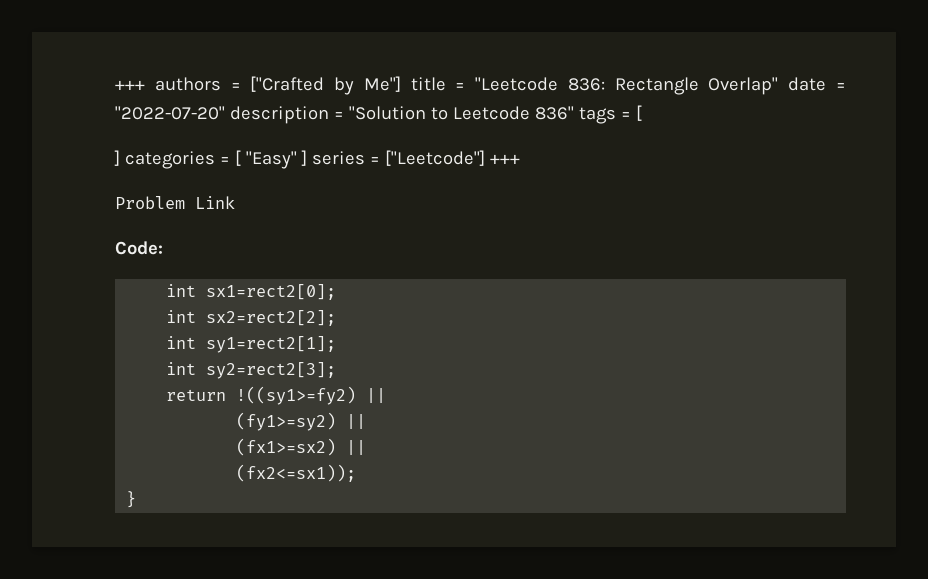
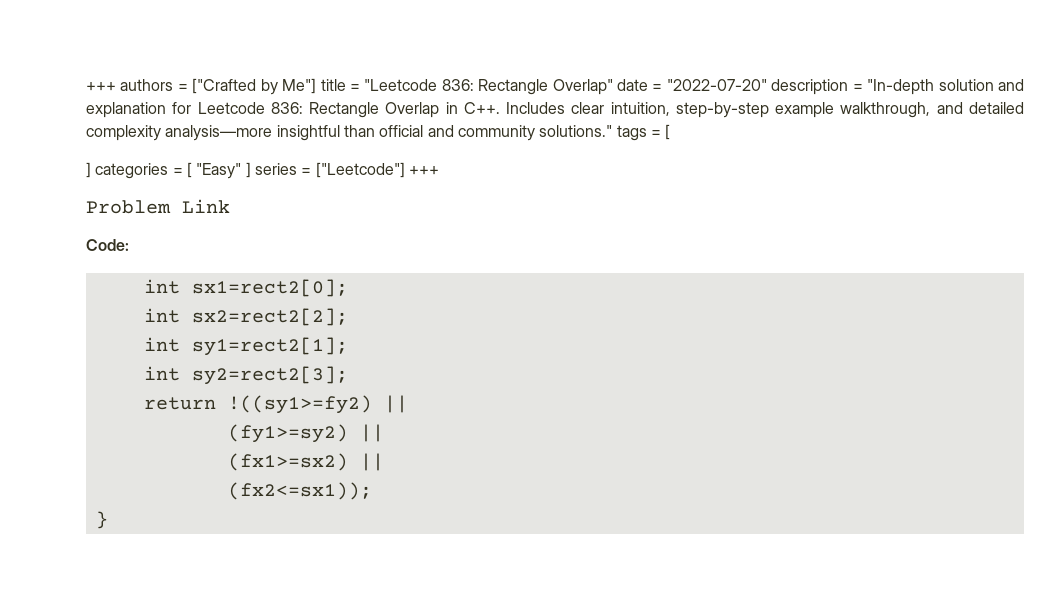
[348,106,574,120] "Solution to Leetcode 836" -> [867,79,1025,95] [86,102,1024,118] [86,125,613,141] "In-depth solution and explanation for Leetcode 836: Rectangle Overlap in C++. Includes clear intuition, step-by-step example walkthrough, and detailed complexity analysis—more insightful than official and community solutions."

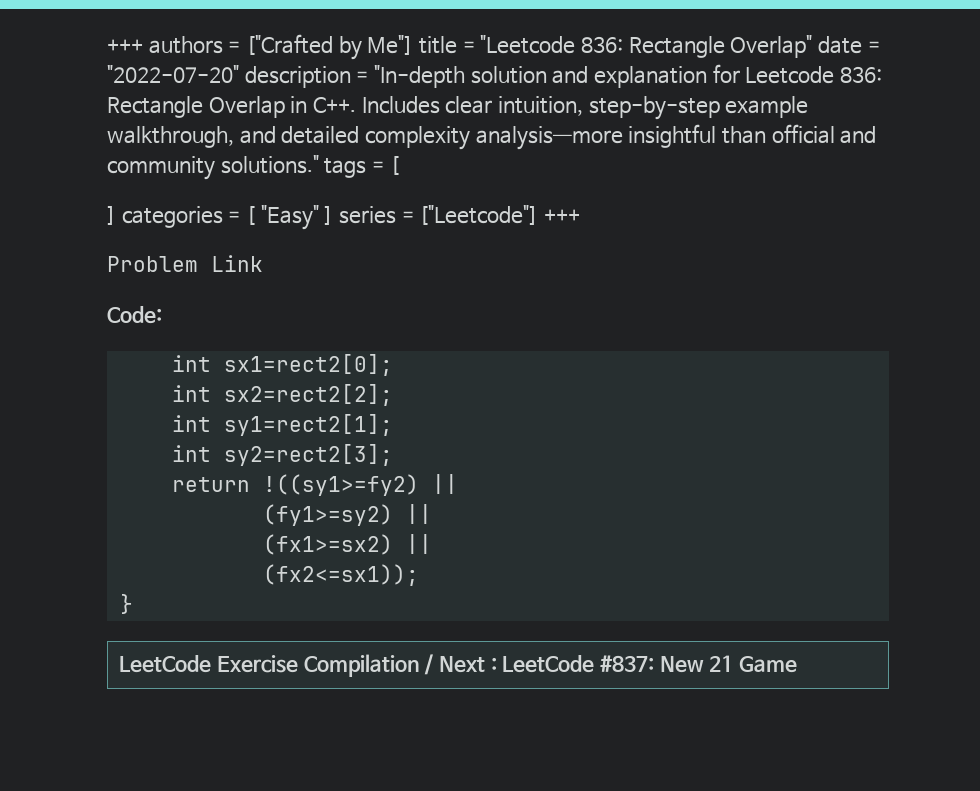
(108, 520) none -> [119,654,797,677] // LeetCode Exercise Compilation / Next : LeetCode #837: New 21 Game

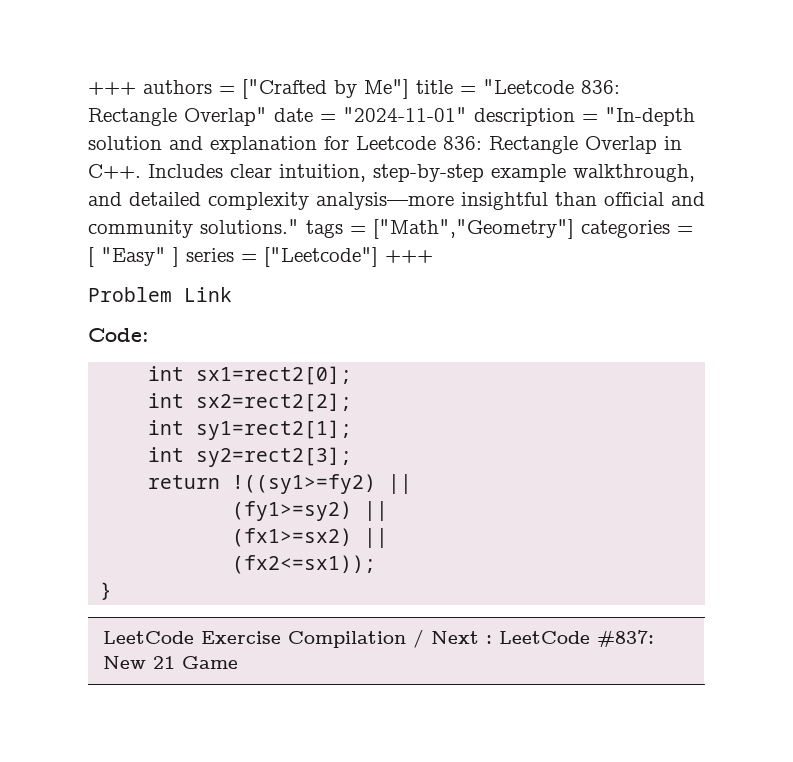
[107,65,239,83] "2022-07-20" -> [343,107,467,122] "2024-11-01"
[389,156,399,175] [107,206,116,225] [ // ] -> [373,219,574,239] ["Math","Geometry"]

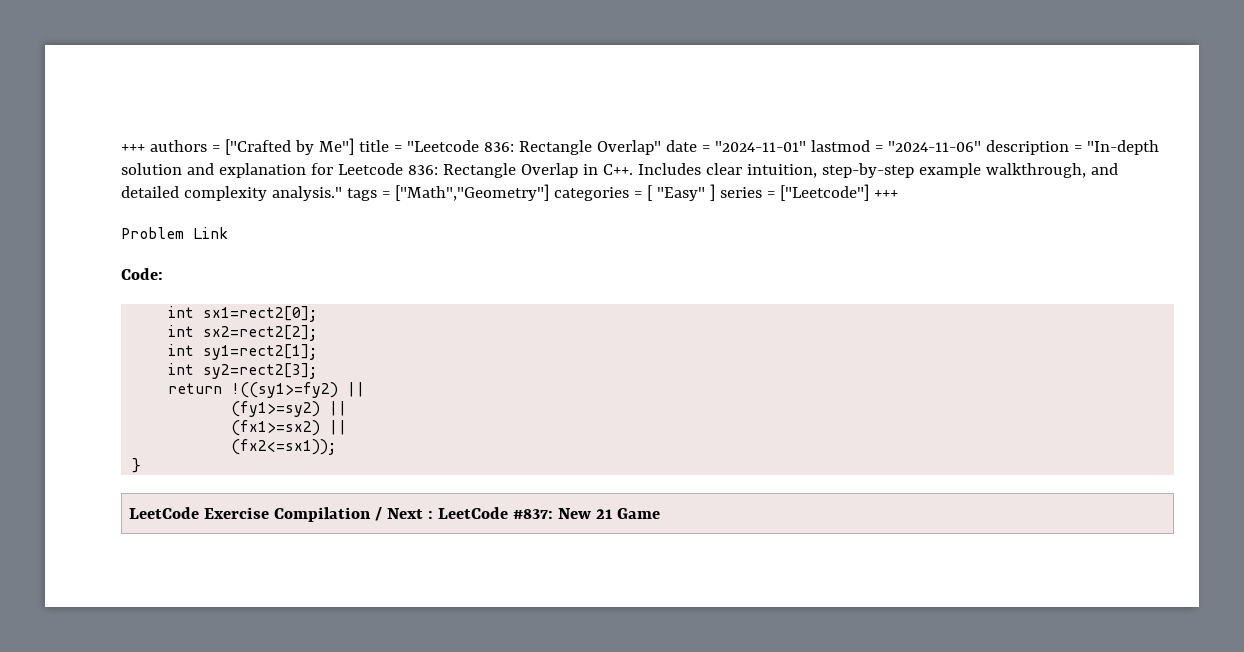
(467, 114) none -> [810,140,981,152] lastmod = "2024-11-06"
[316,192,705,210] [88,219,299,238] analysis—more insightful than official and community solutions." -> [271,186,342,201] analysis."

